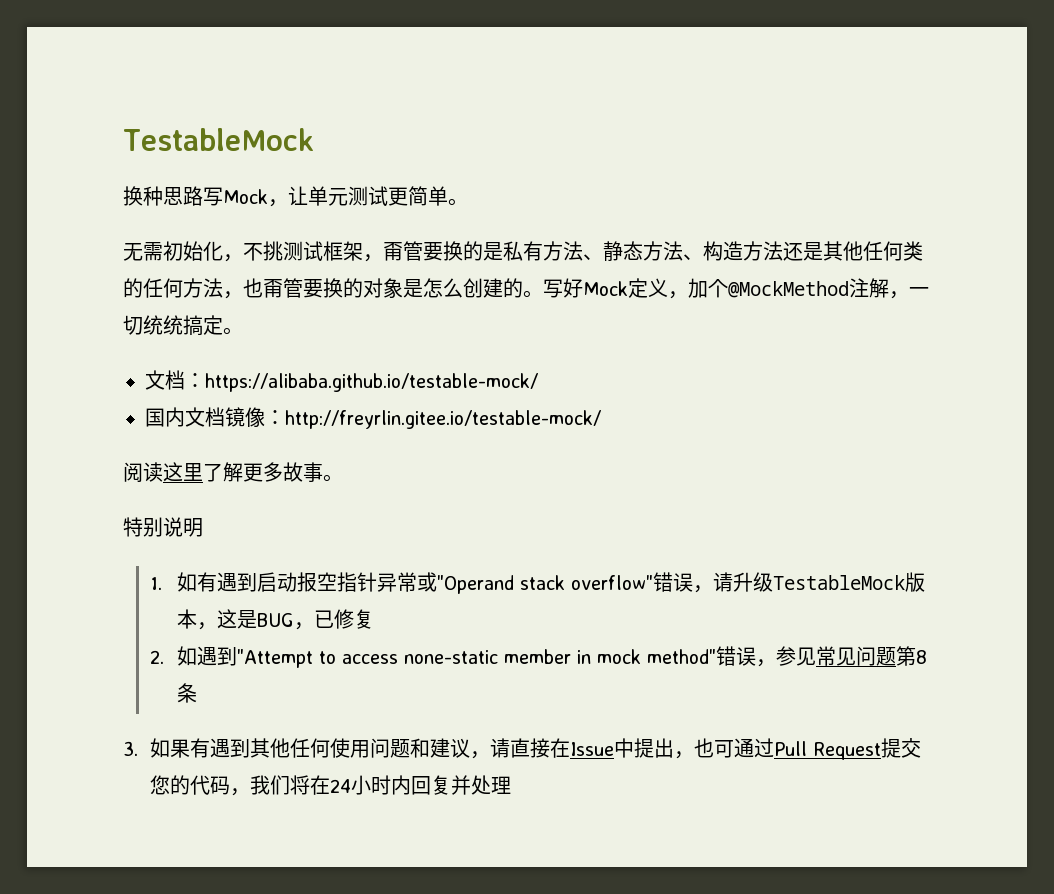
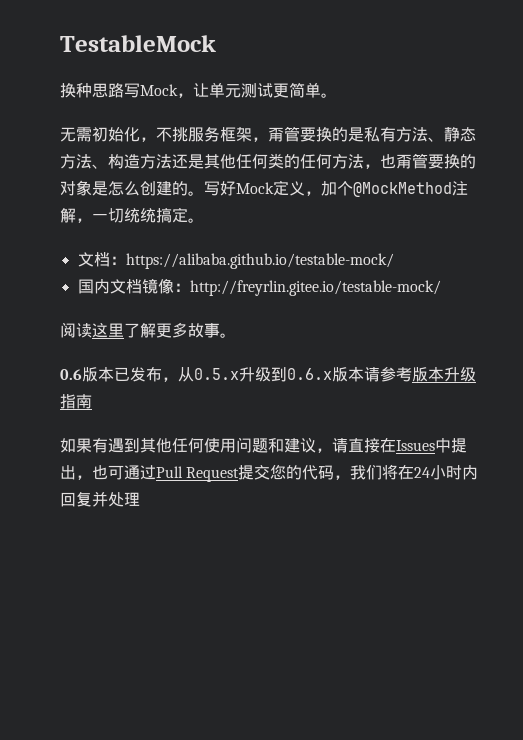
[283,241,323,261] 测试 -> [188,126,220,142] 服务
[123,517,203,537] [149,572,925,594] [176,609,374,630] [149,646,927,668] [176,683,197,703] [123,741,138,756] 特别说明 // 1.如有遇到启动报空指针异常或"Operand stack overflow"错误，请升级TestableMock版本，这是BUG，已修复 // 2.如遇到"Attempt to access none-static member in mock method"错误，参见常见问题第8条 // 3. -> [60,366,476,382] [60,394,92,409] 0.6版本已发布，从0.5.x升级到0.6.x版本请参考版本升级指南 //
[569,742,614,756] Issue -> [396,440,435,451] Issues

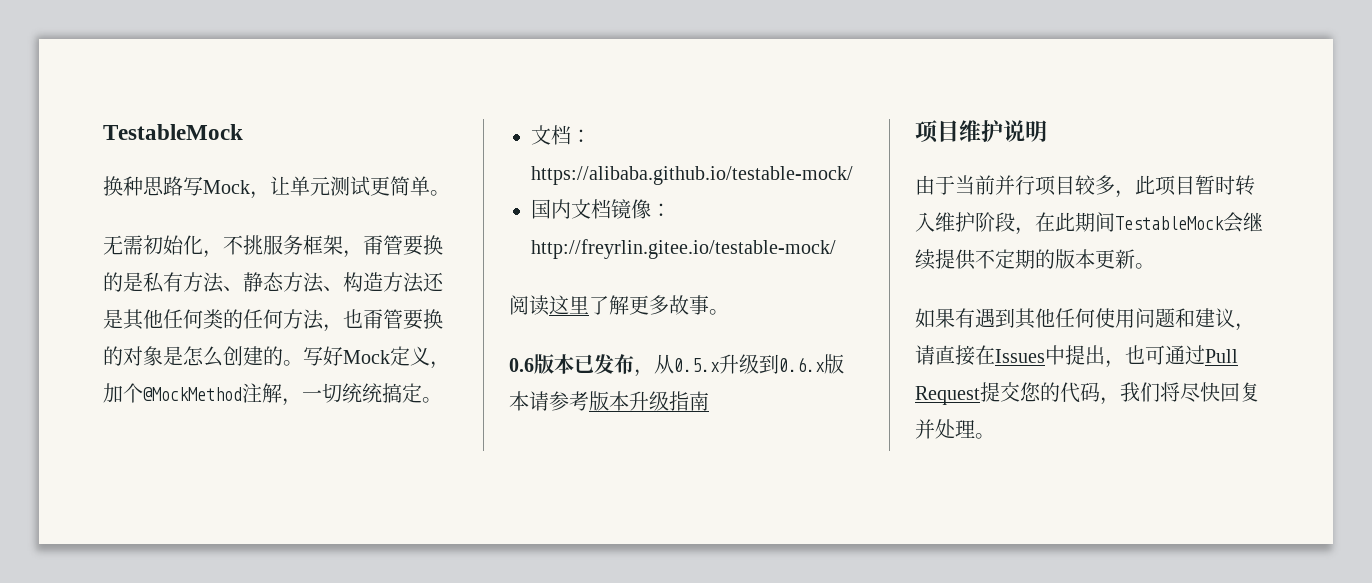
(92, 401) none -> [915,120,1047,143] [915,175,1255,198] [915,212,1263,235] [915,249,1155,270] // 项目维护说明 // 由于当前并行项目较多，此项目暂时转入维护阶段，在此期间TestableMock会继续提供不定期的版本更新。
[398,465,479,480] 在24小时内 -> [1180,382,1220,403] 尽快
(140, 499) none -> [975,433,995,439] 。

